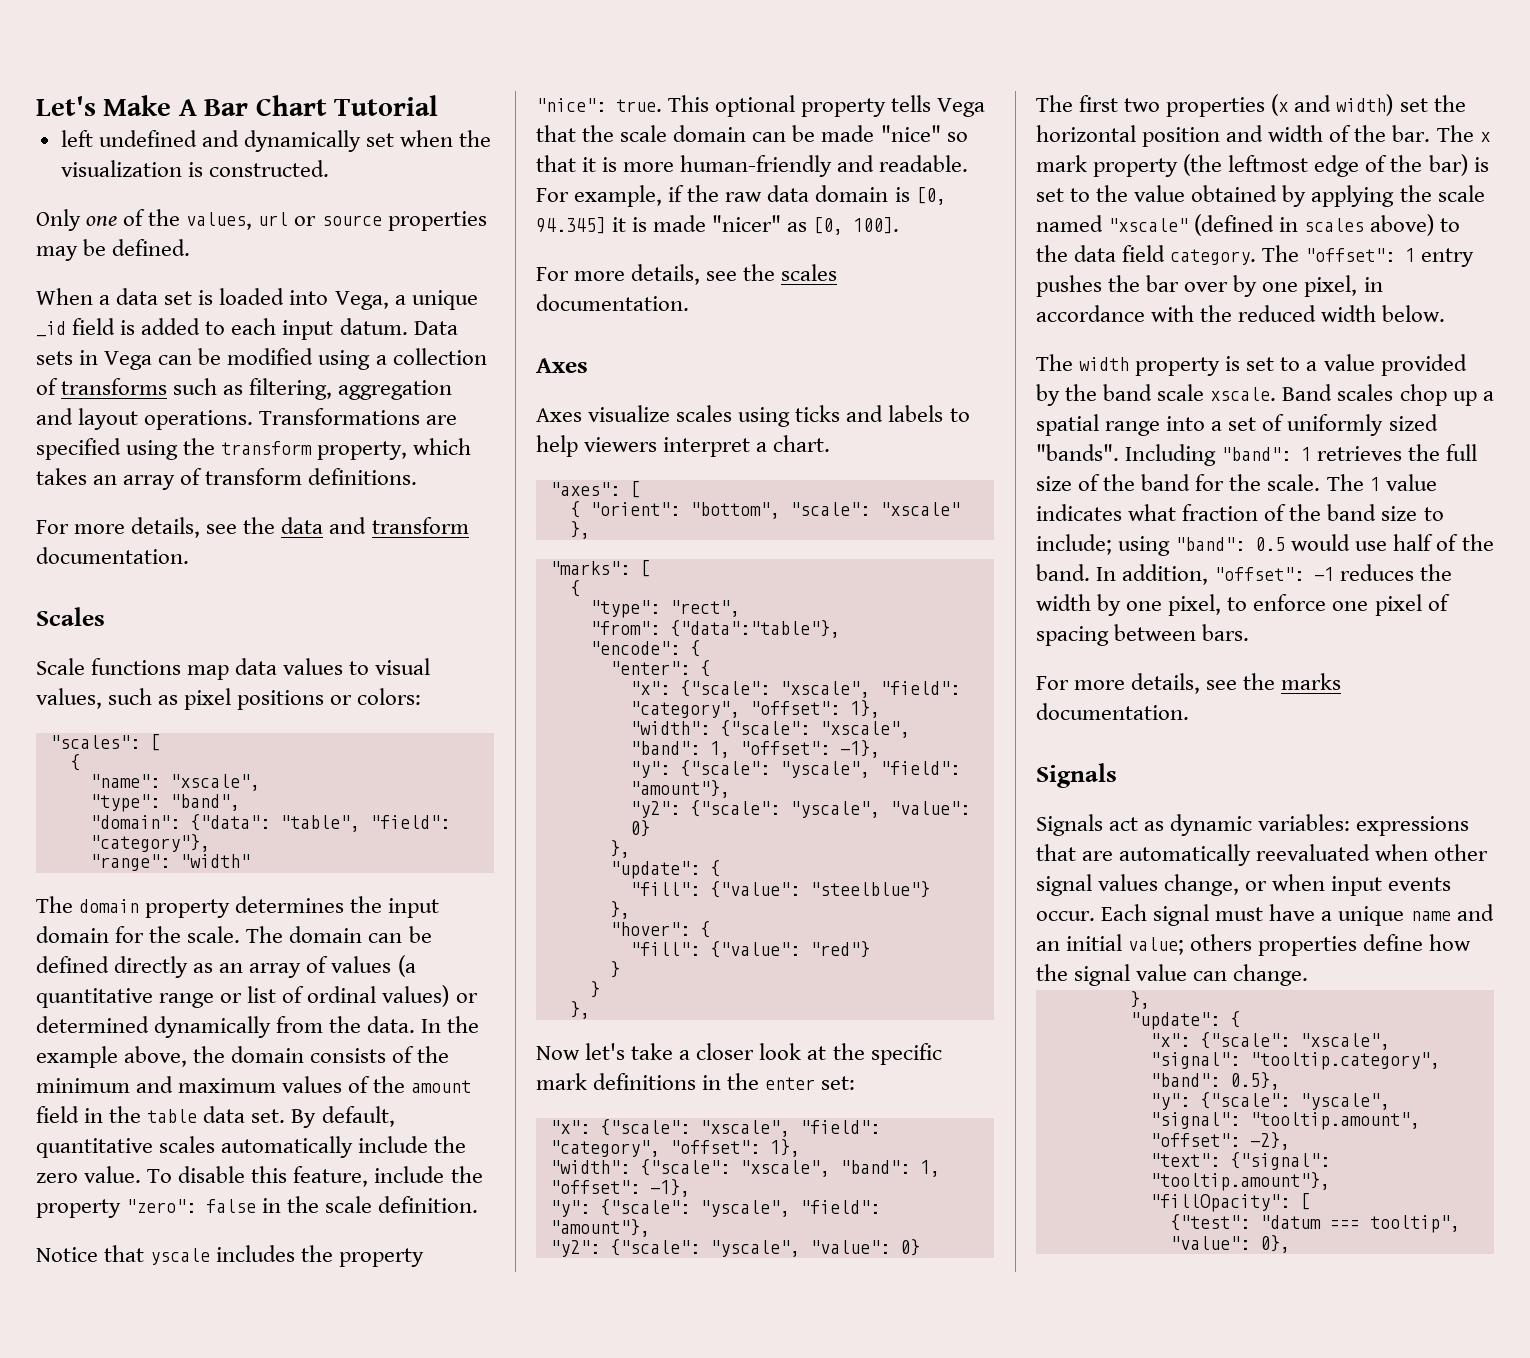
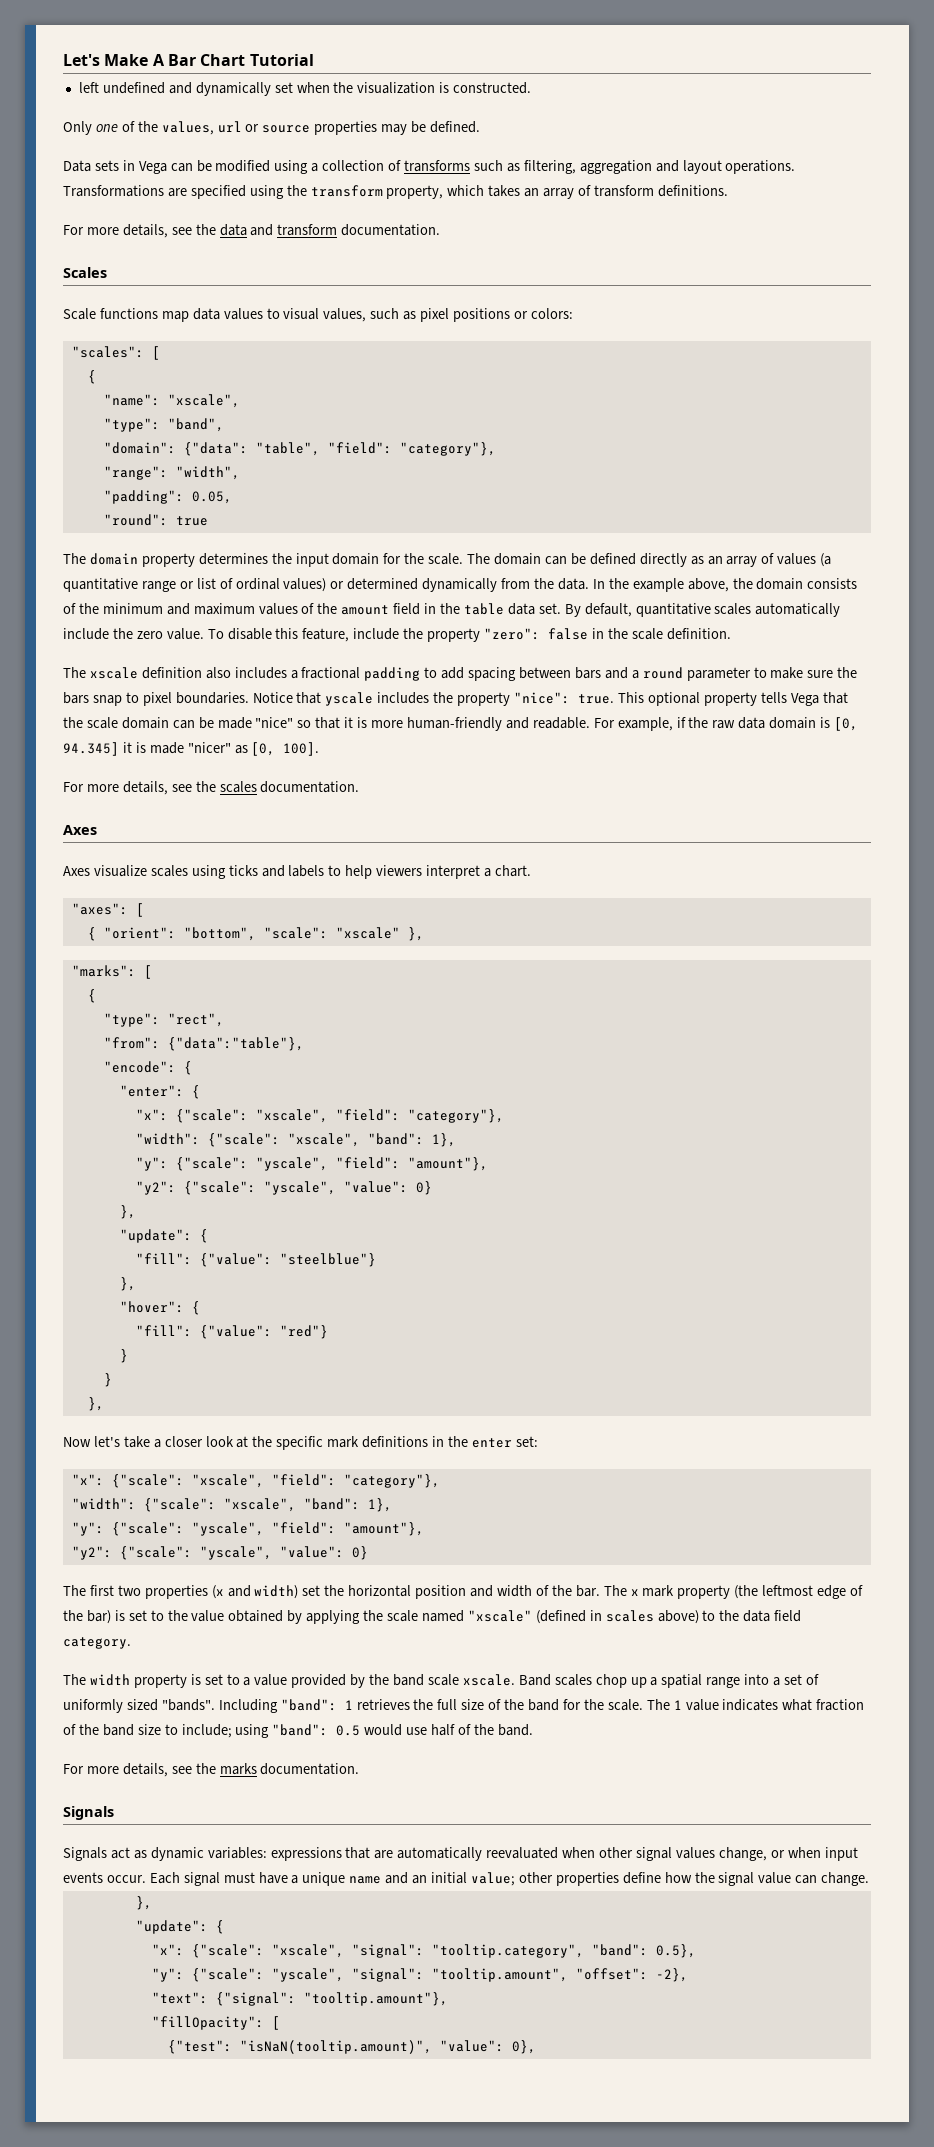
[36,288,478,310] [36,318,408,340] When a data set is loaded into Vega, a unique _id field is added to each input datum. -> (481, 127) none
[179,854,250,868] "width" -> [175,466,240,480] [103,490,232,504] [103,514,208,526] "width", // "padding": 0.05, // "round": true
(479, 1204) none -> [63,667,858,681] [63,692,249,706] The xscale definition also includes a fractional padding to add spacing between bars and a round parameter to make sure the bars snap to pixel boundaries.
[629,700,880,718] [629,720,910,738] [629,740,880,758] "category", "offset": 1}, // "width": {"scale": "xscale", "band": 1, "offset": -1}, -> [407,1109,504,1123] [135,1133,456,1147] "category"}, // "width": {"scale": "xscale", "band": 1},
[549,1139,800,1157] [549,1159,940,1177] [549,1179,690,1197] "category", "offset": 1}, // "width": {"scale": "xscale", "band": 1, "offset": -1}, -> [343,1474,440,1488] [71,1498,392,1512] "category"}, // "width": {"scale": "xscale", "band": 1},
[1262,245,1475,267] [1036,275,1383,297] [1036,305,1446,322] The "offset": 1 entry pushes the bar over by one pixel, in accordance with the reduced width below. -> (131, 1643) none
[1096,564,1453,585] [1036,594,1450,616] [1036,624,1250,646] In addition, "offset": -1 reduces the width by one pixel, to enforce one pixel of spacing between bars. -> (533, 1730) none
[1190,934,1253,951] others -> [518,1872,553,1883] other
[1259,1215,1460,1233] "datum === tooltip", -> [239,2040,432,2054] "isNaN(tooltip.amount)",

